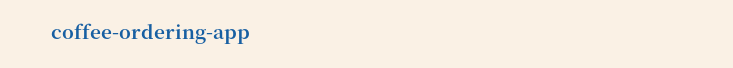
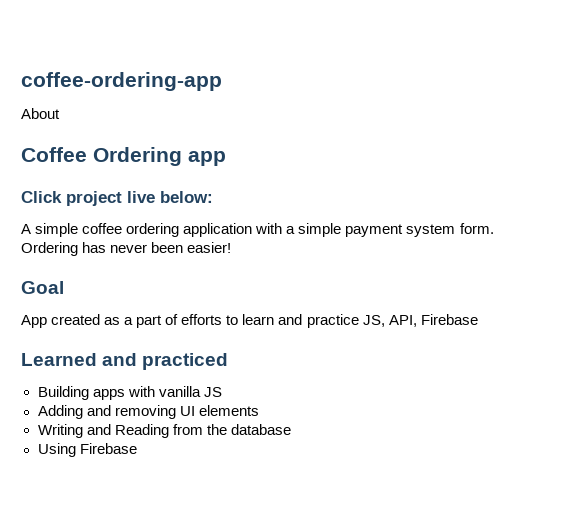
(250, 33) none -> [21,108,60,119] [21,147,226,166] [21,191,213,206] [21,223,494,237] [21,242,232,256] [21,281,64,294] [21,314,478,328] [21,353,229,370] [37,386,222,400] [37,405,259,419] [37,424,291,438] [37,443,137,457] // About // Coffee Ordering app // Click project live below: // A simple coffee ordering application with a simple payment system form. Ordering has never been easier! // Goal // App created as a part of efforts to learn and practice JS, API, Firebase // Learned and practiced // Building apps with vanilla JS // Adding and removing UI elements // Writing and Reading from the database // Using Firebase

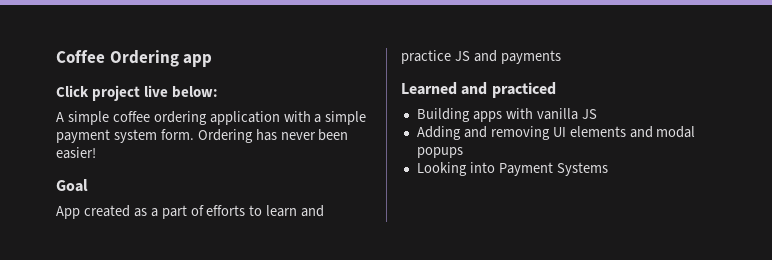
[21,72,222,91] [21,108,60,119] coffee-ordering-app // About // -> (56, 56) none
[362,314,478,327] JS, API, Firebase -> [454,50,561,64] JS and payments
[37,424,291,438] [37,443,137,457] // Writing and Reading from the database // Using Firebase -> [629,126,696,138] [416,147,463,158] [416,162,608,176] and modal popups // Looking into Payment Systems

